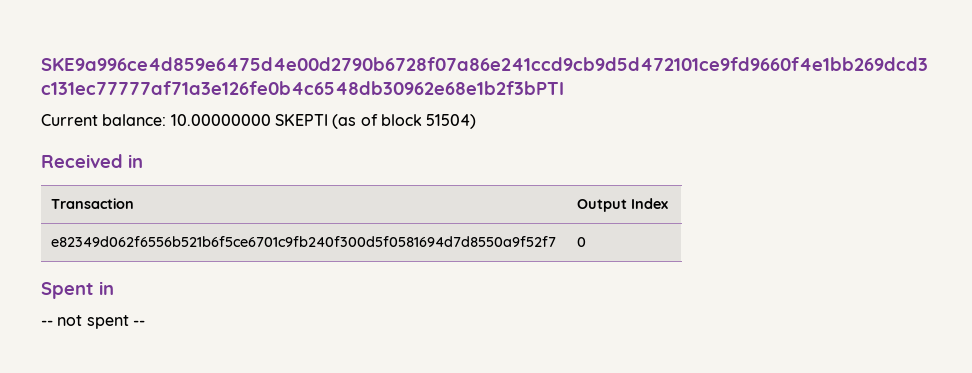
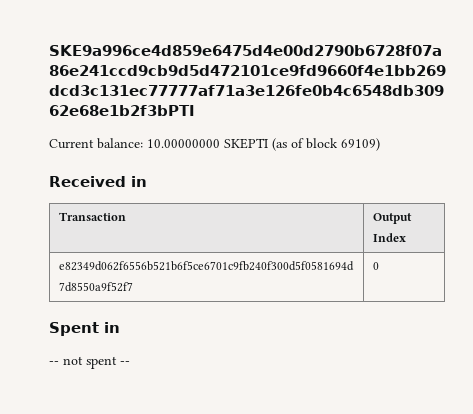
[426,114,477,129] 51504) -> [341,138,380,151] 69109)

